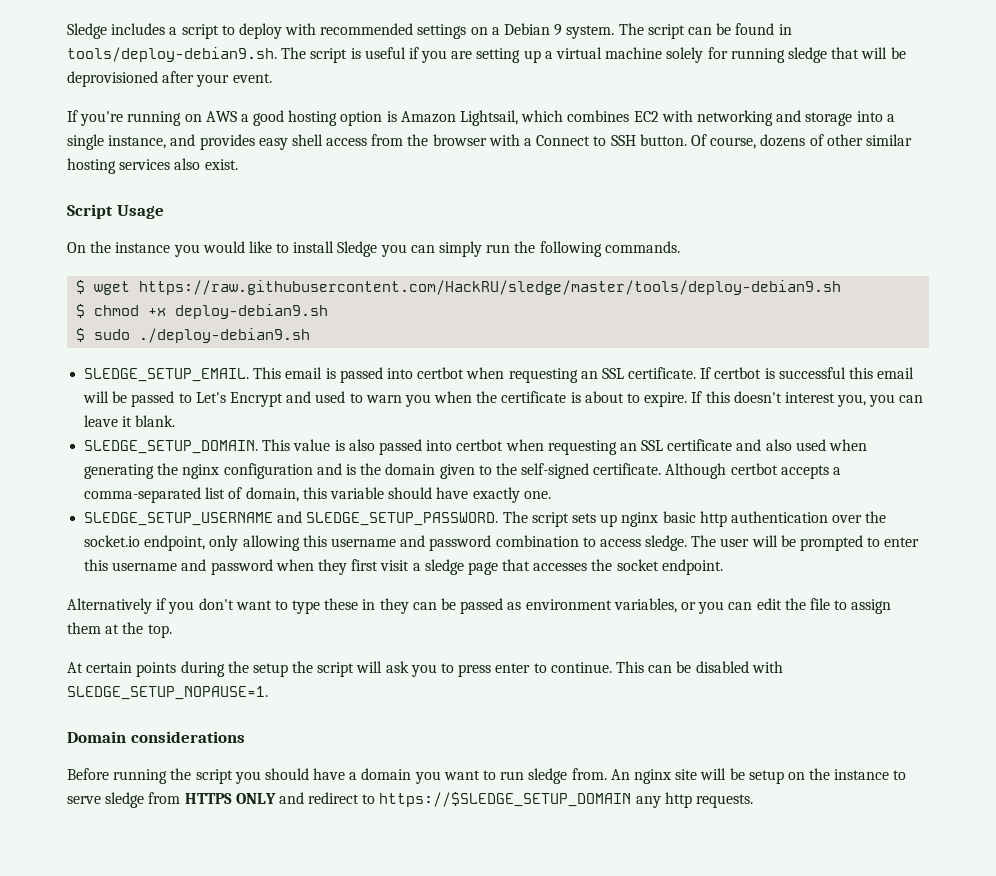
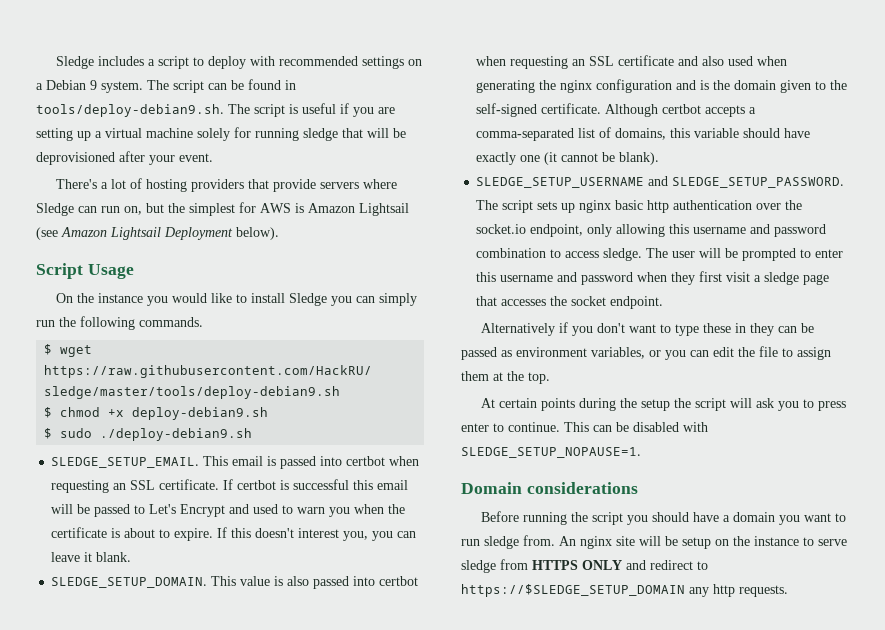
[67,110,895,126] [67,134,912,150] [67,158,238,174] If you're running on AWS a good hosting option is Amazon Lightsail, which combines EC2 with networking and storage into a single instance, and provides easy shell access from the browser with a Connect to SSH button. Of course, dozens of other similar hosting services also exist. -> [56,178,398,192] [36,202,409,216] [36,227,279,240] There's a lot of hosting providers that provide servers where Sledge can run on, but the simplest for AWS is Amazon Lightsail (see Amazon Lightsail Deployment below).
[245,487,299,502] domain, -> [615,128,667,140] domains,
[523,491,551,499] one. -> [520,152,660,165] one (it cannot be blank).

